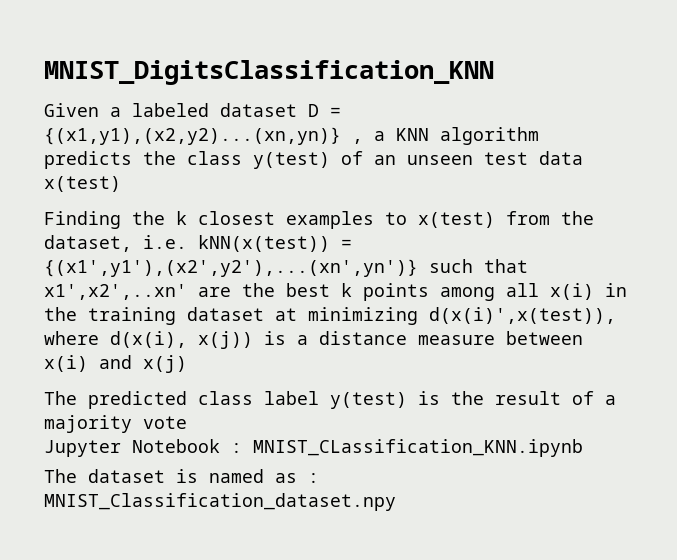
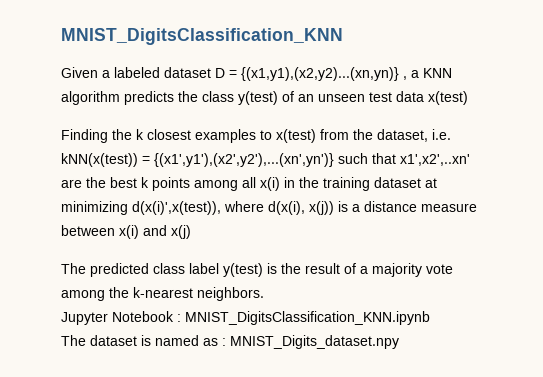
(187, 422) none -> [61,287,264,301] among the k-nearest neighbors.
[253,439,583,457] MNIST_CLassification_KNN.ipynb -> [185,311,430,325] MNIST_DigitsClassification_KNN.ipynb
[44,493,396,511] MNIST_Classification_dataset.npy -> [230,335,399,349] MNIST_Digits_dataset.npy

